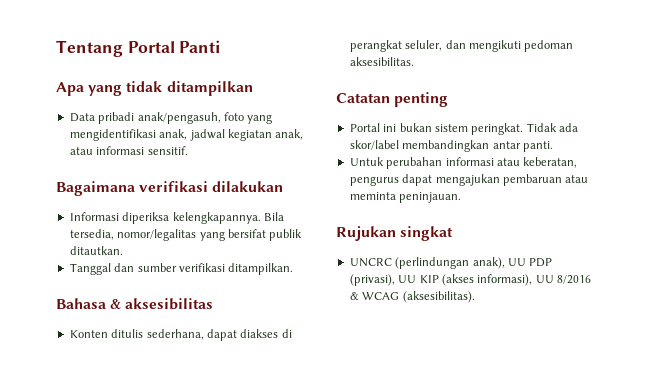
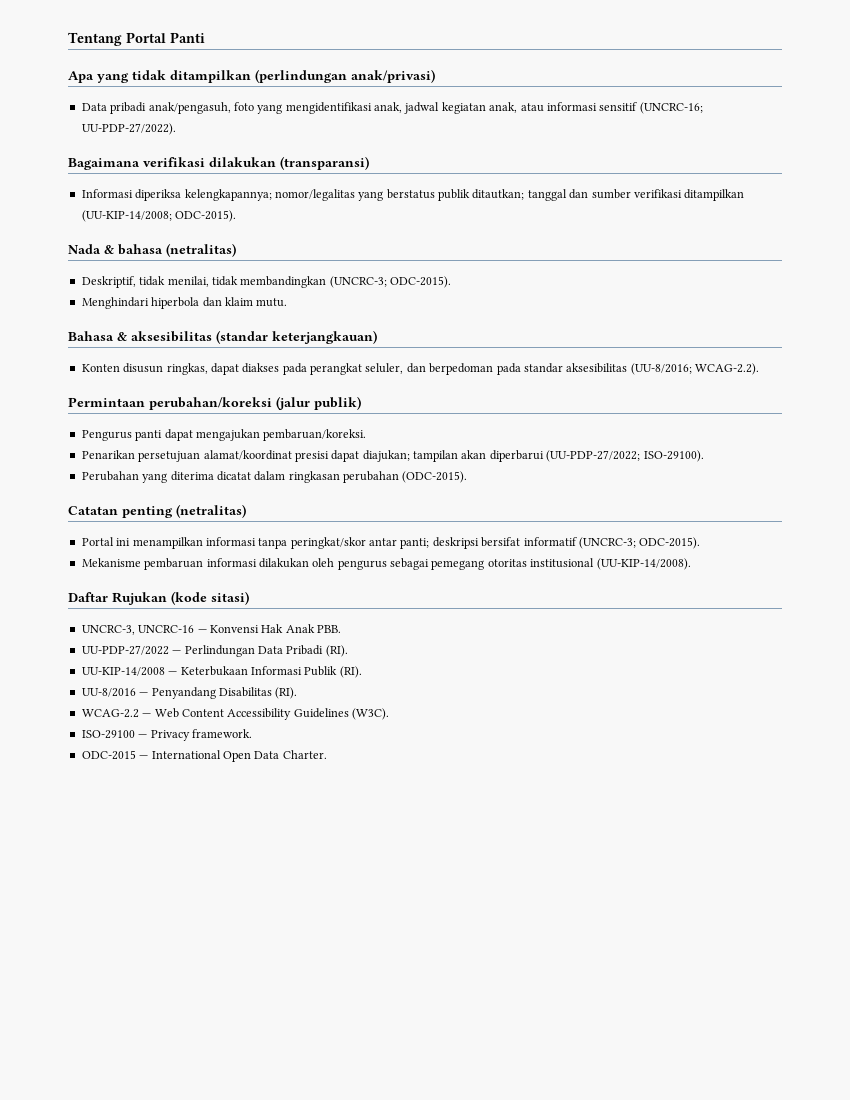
(253, 88) none -> [255,69,435,83] (perlindungan anak/privasi)
[147,146,188,155] sensitif. -> [599,102,703,114] [81,123,176,135] sensitif (UNCRC-16; UU-PDP-27/2022).
(284, 186) none -> [280,156,369,170] (transparansi)
[172,212,284,224] [69,229,303,241] [69,246,123,255] [69,263,294,275] kelengkapannya. Bila tersedia, nomor/legalitas yang bersifat publik ditautkan. // Tanggal dan sumber verifikasi ditampilkan. -> [184,189,745,201] [81,210,237,222] [68,243,236,257] [81,276,451,288] [81,297,288,309] kelengkapannya; nomor/legalitas yang berstatus publik ditautkan; tanggal dan sumber verifikasi ditampilkan (UU-KIP-14/2008; ODC-2015). // Nada & bahasa (netralitas) // Deskriptif, tidak menilai, tidak membandingkan (UNCRC-3; ODC-2015). // Menghindari hiperbola dan klaim mutu.
(214, 304) none -> [216,330,377,344] (standar keterjangkauan)
[111,329,204,340] ditulis sederhana, -> [123,363,208,375] disusun ringkas,
[281,329,292,338] di -> [282,363,307,375] pada
[468,40,574,52] [349,57,414,66] mengikuti pedoman aksesibilitas. -> [429,363,759,375] [68,396,361,410] [81,429,367,441] [81,450,704,462] [81,471,468,483] berpedoman pada standar aksesibilitas (UU-8/2016; WCAG-2.2). // Permintaan perubahan/koreksi (jalur publik) // Pengurus panti dapat mengajukan pembaruan/koreksi. // Penarikan persetujuan alamat/koordinat presisi dapat diajukan; tampilan akan diperbarui (UU-PDP-27/2022; ISO-29100). // Perubahan yang diterima dicatat dalam ringkasan perubahan (ODC-2015).
(449, 99) none -> [176,504,246,518] (netralitas)
[399,123,578,135] [349,140,553,152] [349,157,578,169] [349,174,589,186] [349,192,462,203] [336,226,454,241] [349,257,553,269] [349,274,591,286] [349,291,475,303] bukan sistem peringkat. Tidak ada skor/label membandingkan antar panti. // Untuk perubahan informasi atau keberatan, pengurus dapat mengajukan pembaruan atau meminta peninjauan. // Rujukan singkat // UNCRC (perlindungan anak), UU PDP (privasi), UU KIP (akses informasi), UU 8/2016 & WCAG (aksesibilitas). -> [132,537,701,549] [81,558,691,570] [68,591,249,605] [81,624,341,635] [81,645,348,657] [81,666,362,678] [81,687,298,699] [81,708,389,720] [81,729,252,741] [81,750,327,762] menampilkan informasi tanpa peringkat/skor antar panti; deskripsi bersifat informatif (UNCRC-3; ODC-2015). // Mekanisme pembaruan informasi dilakukan oleh pengurus sebagai pemegang otoritas institusional (UU-KIP-14/2008). // Daftar Rujukan (kode sitasi) // UNCRC-3, UNCRC-16 — Konvensi Hak Anak PBB. // UU-PDP-27/2022 — Perlindungan Data Pribadi (RI). // UU-KIP-14/2008 — Keterbukaan Informasi Publik (RI). // UU-8/2016 — Penyandang Disabilitas (RI). // WCAG-2.2 — Web Content Accessibility Guidelines (W3C). // ISO-29100 — Privacy framework. // ODC-2015 — International Open Data Charter.

